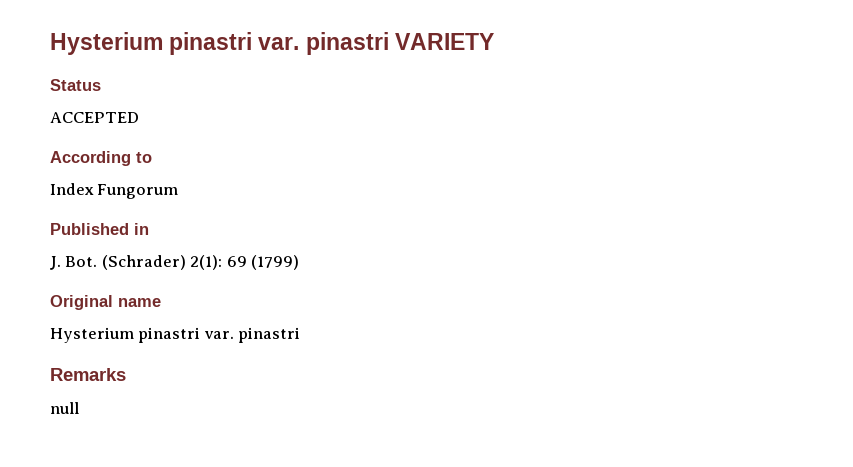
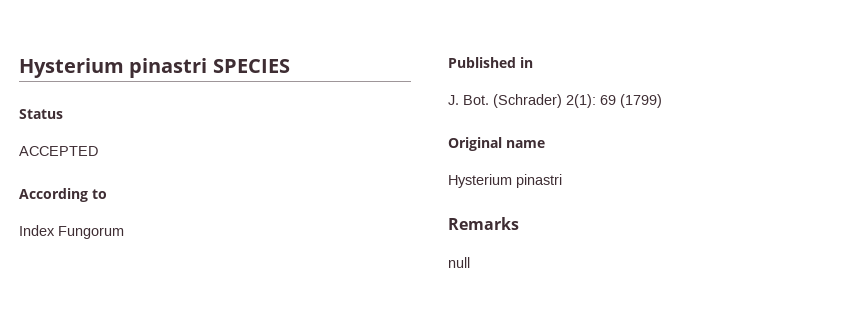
[50,32,494,55] Hysterium pinastri var. pinastri VARIETY -> [19,58,290,78] Hysterium pinastri SPECIES
[203,327,301,343] var. pinastri -> (562, 181) none

